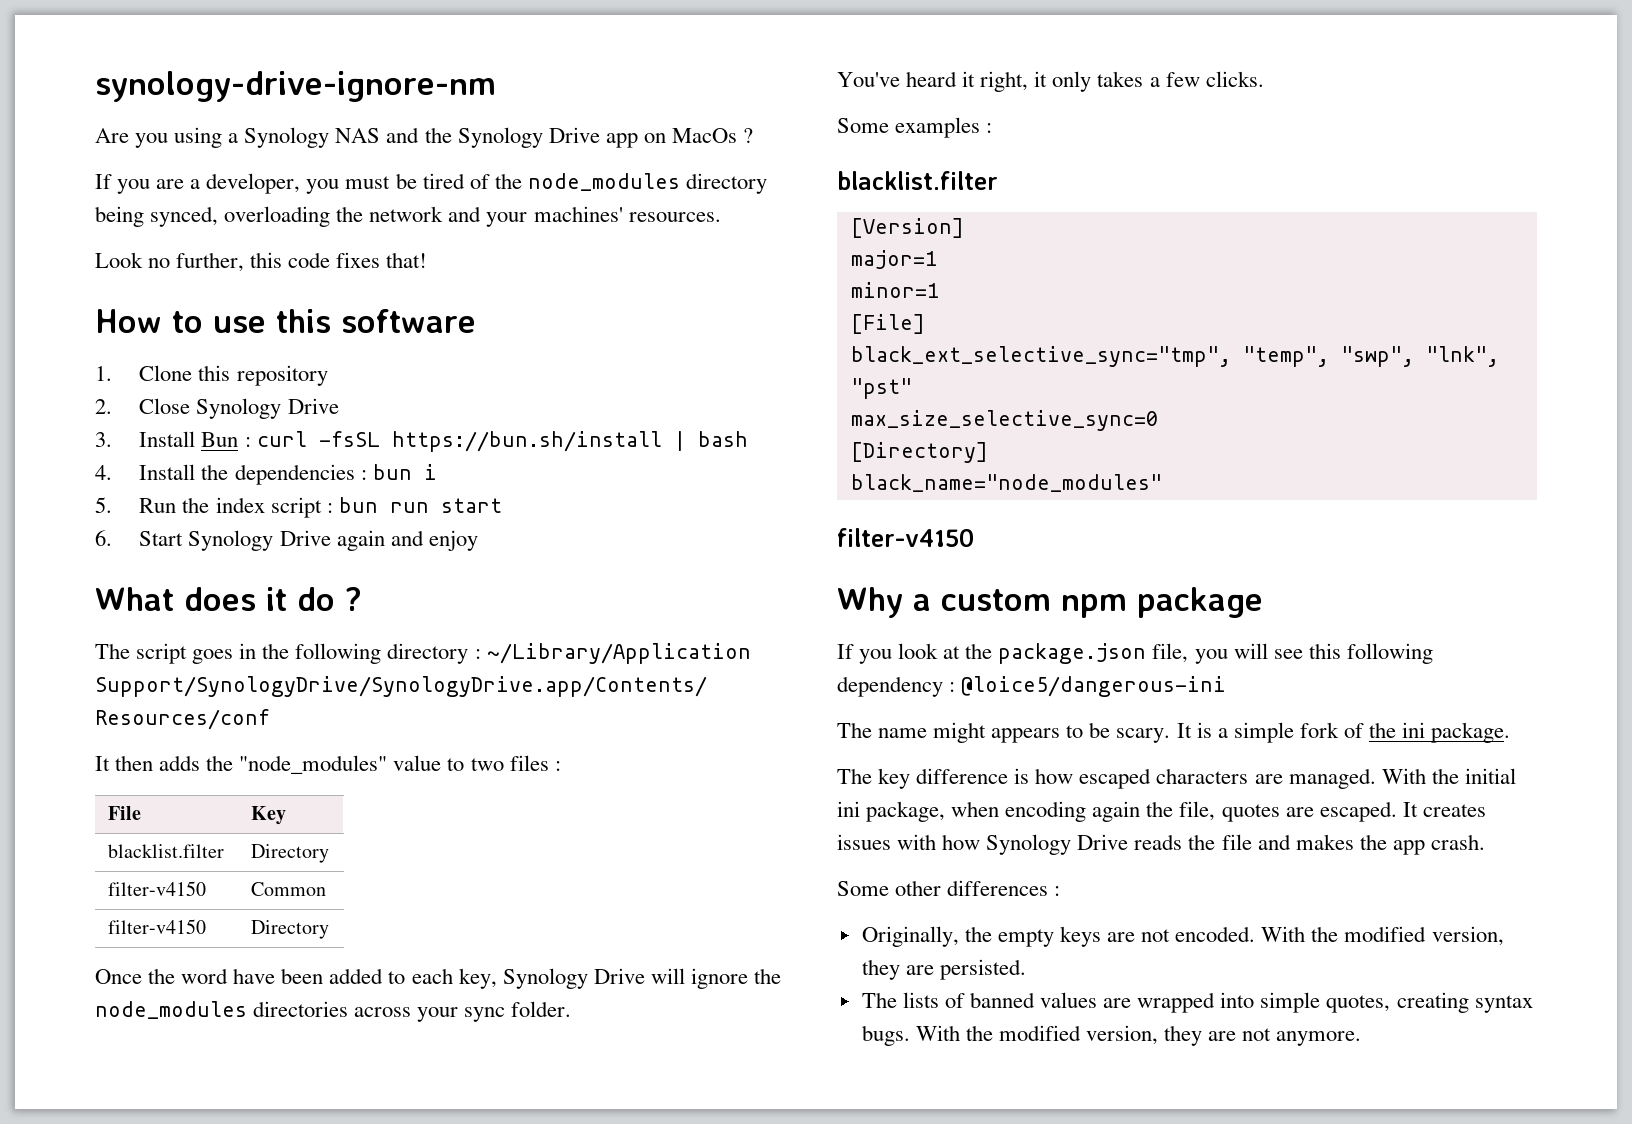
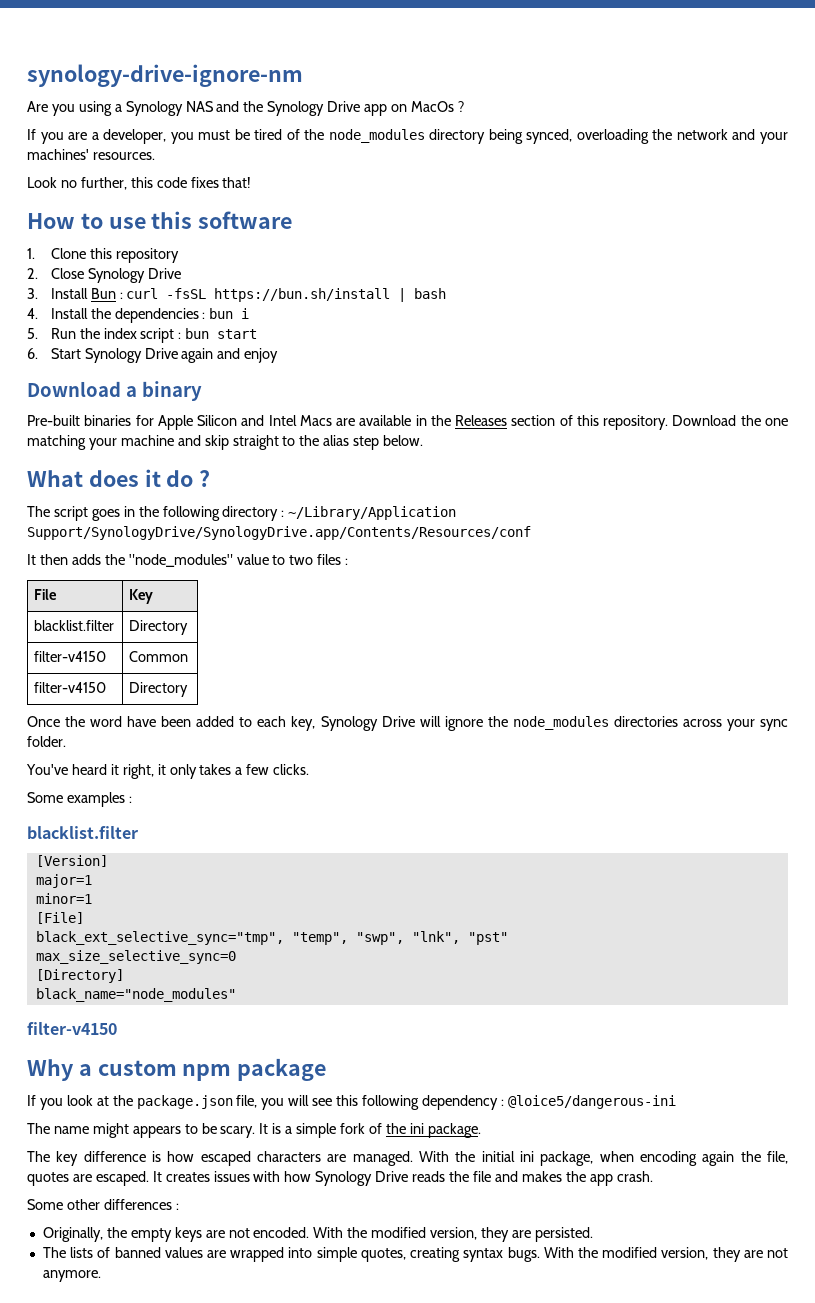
[389,502,429,513] run -> (210, 333) none
(478, 540) none -> [27,381,202,401] [27,415,789,430] [27,435,424,450] // Download a binary // Pre-built binaries for Apple Silicon and Intel Macs are available in the Releases section of this repository. Download the one matching your machine and skip straight to the alias step below.

